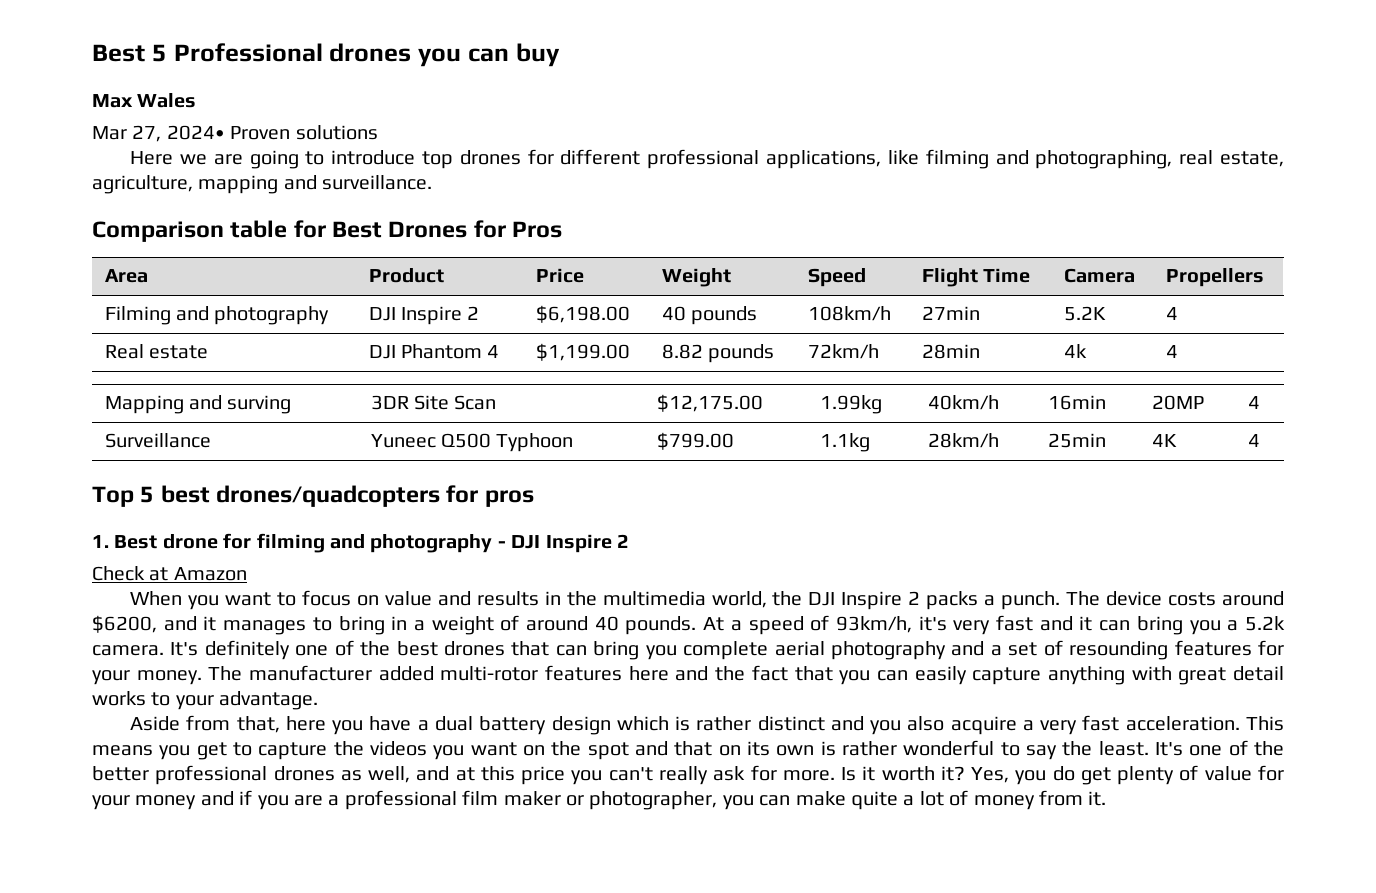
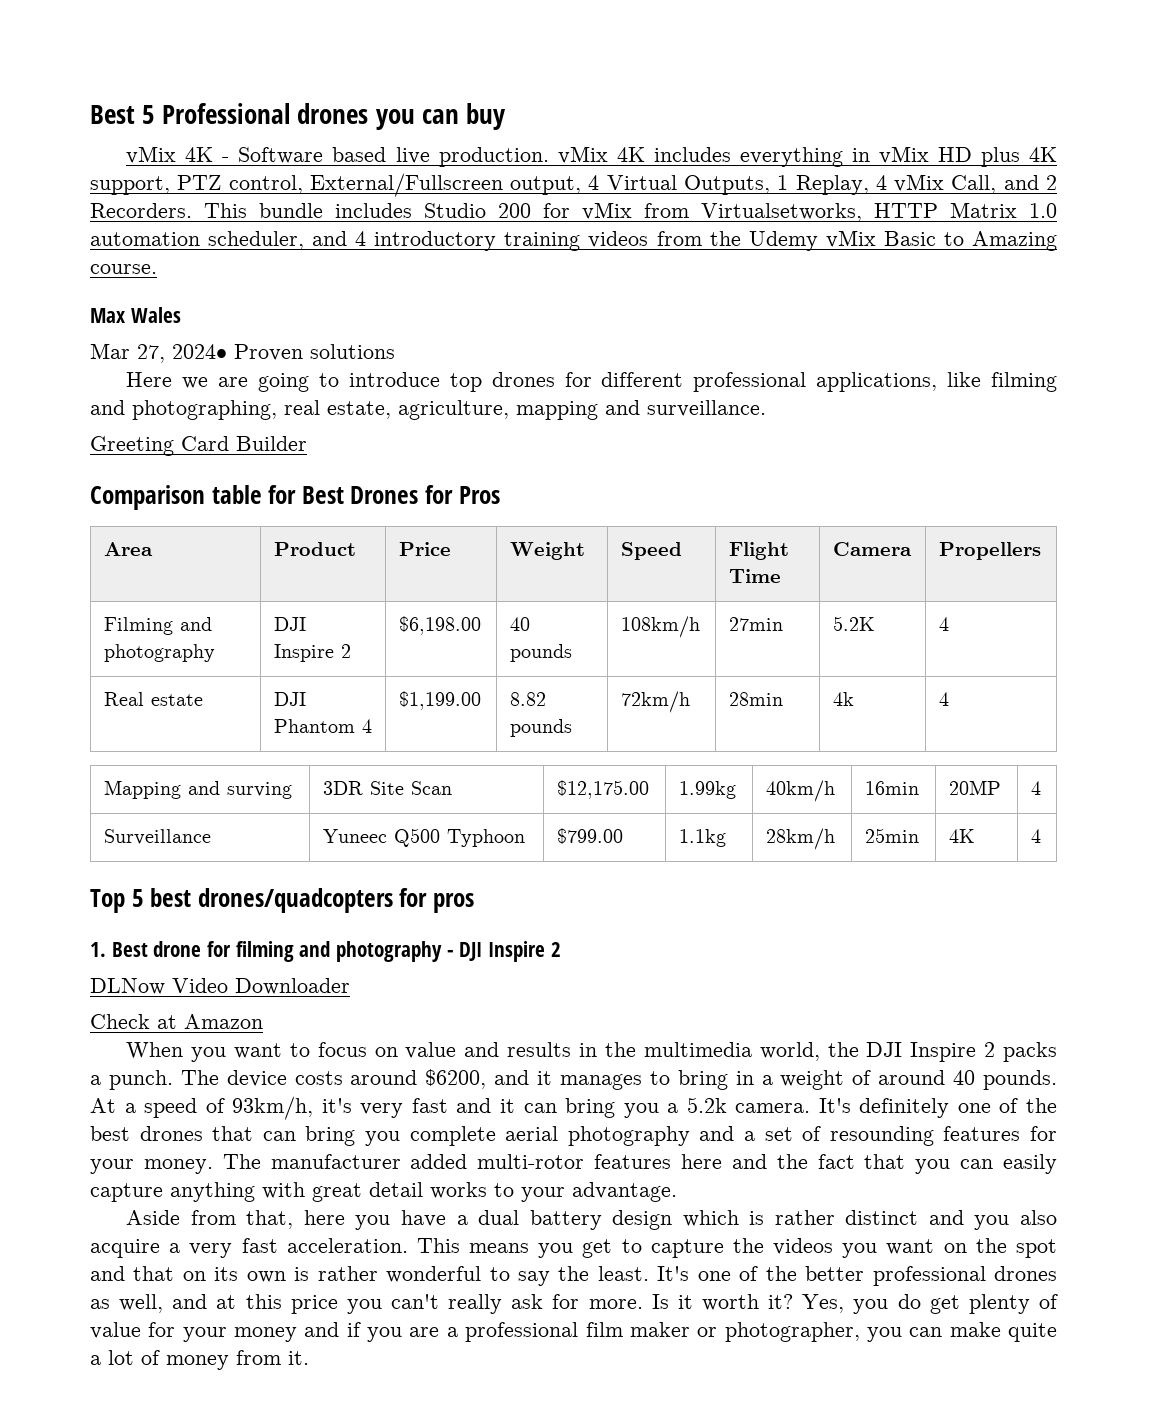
(560, 55) none -> [126,146,1058,167] [90,173,1058,197] [90,202,1057,222] [90,230,1058,251] [90,264,157,274] // vMix 4K - Software based live production. vMix 4K includes everything in vMix HD plus 4K support, PTZ control, External/Fullscreen output, 4 Virtual Outputs, 1 Replay, 4 vMix Call, and 2 Recorders. This bundle includes Studio 200 for vMix from Virtualsetworks, HTTP Matrix 1.0 automation scheduler, and 4 introductory training videos from the Udemy vMix Basic to Amazing course.
(433, 182) none -> [90,436,307,456] // Greeting Card Builder
(629, 541) none -> [90,978,350,995] // DLNow Video Downloader

